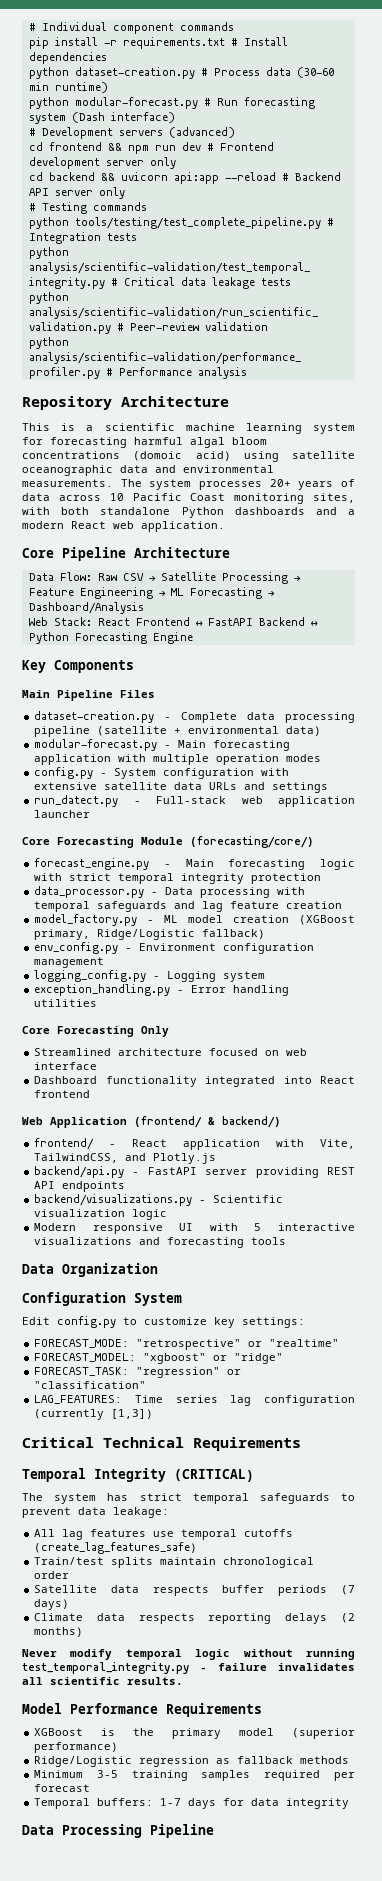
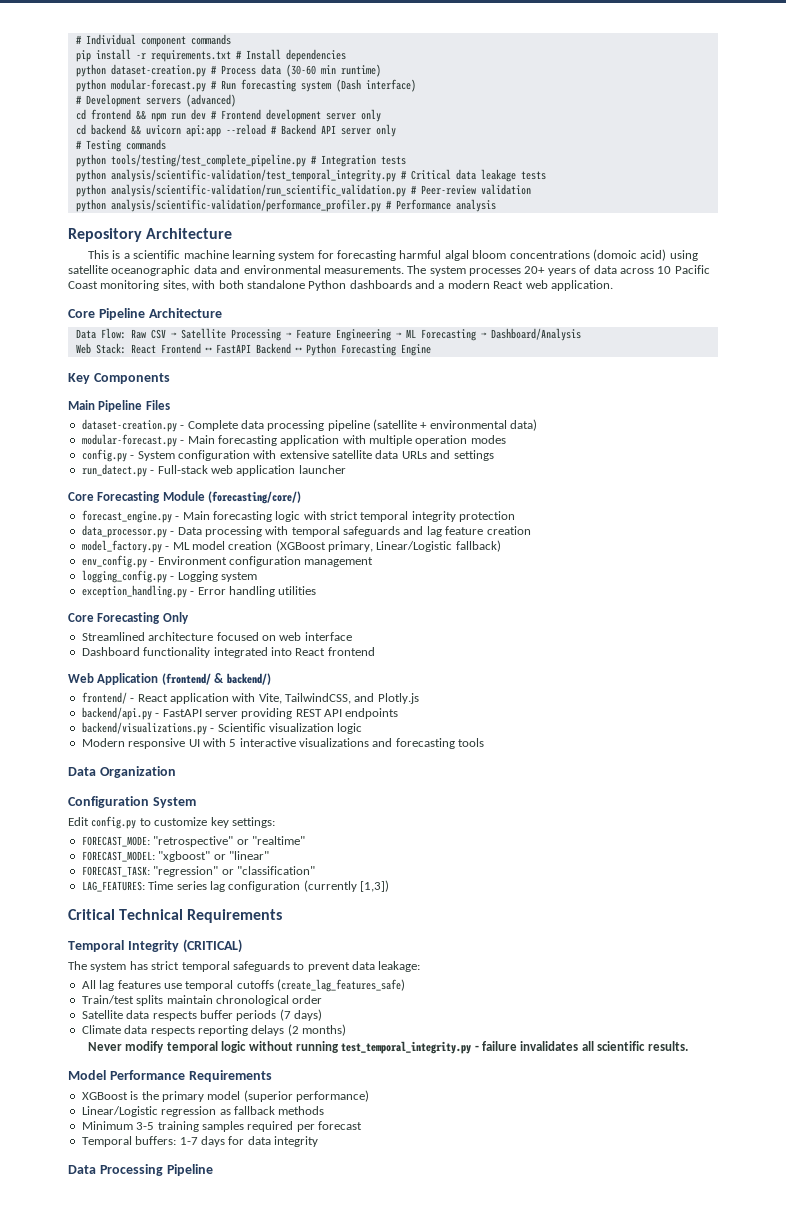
[97,929,196,940] Ridge/Logistic -> [376,541,453,552] Linear/Logistic
[234,1353,284,1364] "ridge" -> [228,851,269,860] "linear"
[34,1756,133,1767] Ridge/Logistic -> [81,1106,158,1117] Linear/Logistic

